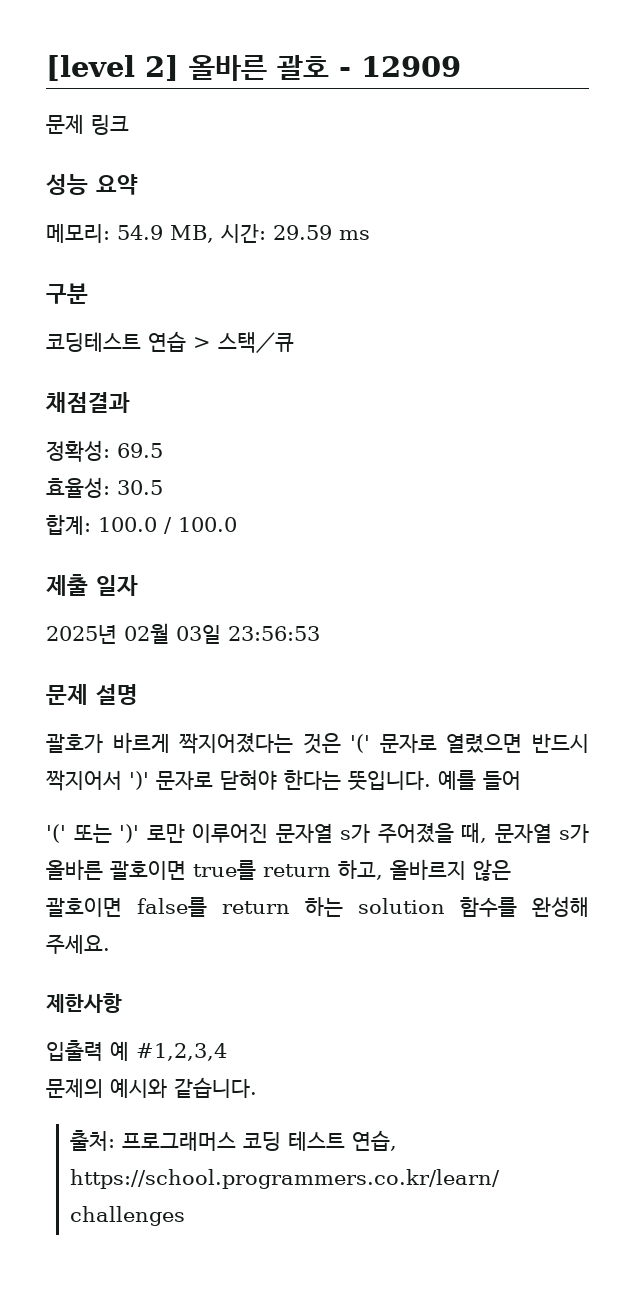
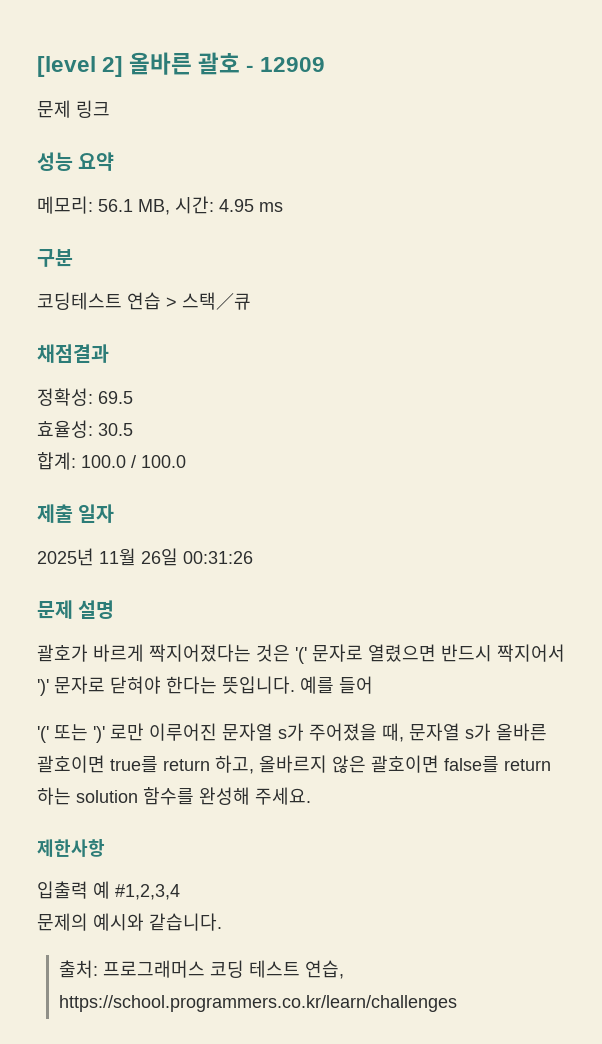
[117,225,163,240] 54.9 -> [98,199,133,212] 56.1
[273,225,332,240] 29.59 -> [219,199,254,212] 4.95
[124,623,320,644] 02월 03일 23:56:53 -> [99,548,253,566] 11월 26일 00:31:26

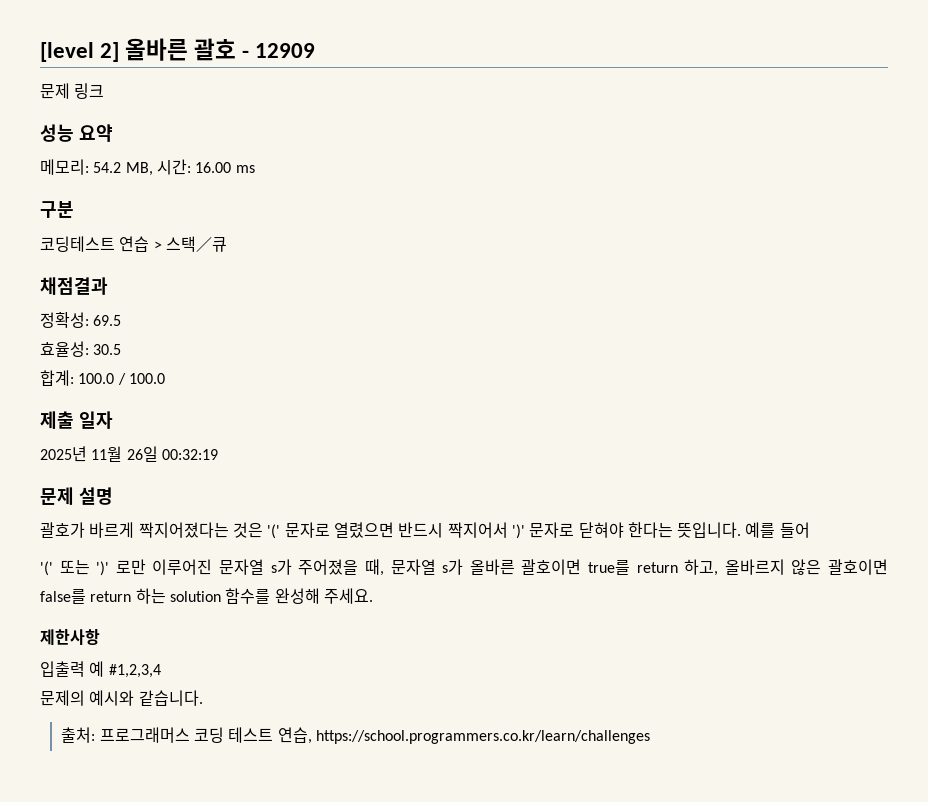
[98,199,133,212] 56.1 -> [93,162,122,173] 54.2
[219,199,254,212] 4.95 -> [195,162,232,173] 16.00
[183,551,253,564] 00:31:26 -> [161,449,218,460] 00:32:19

